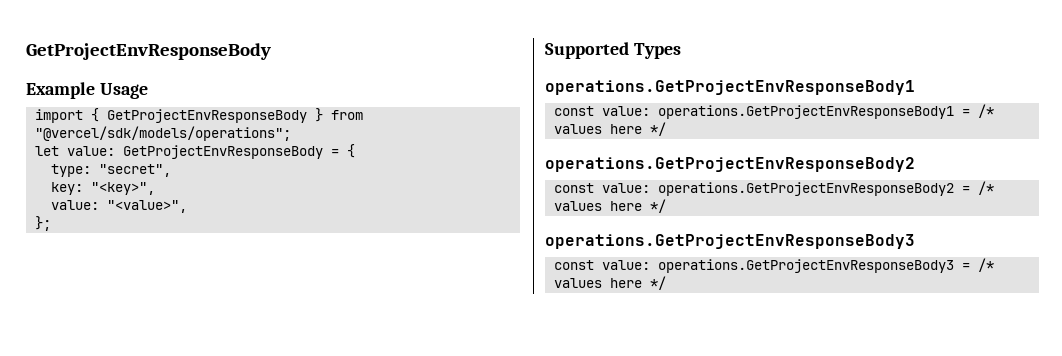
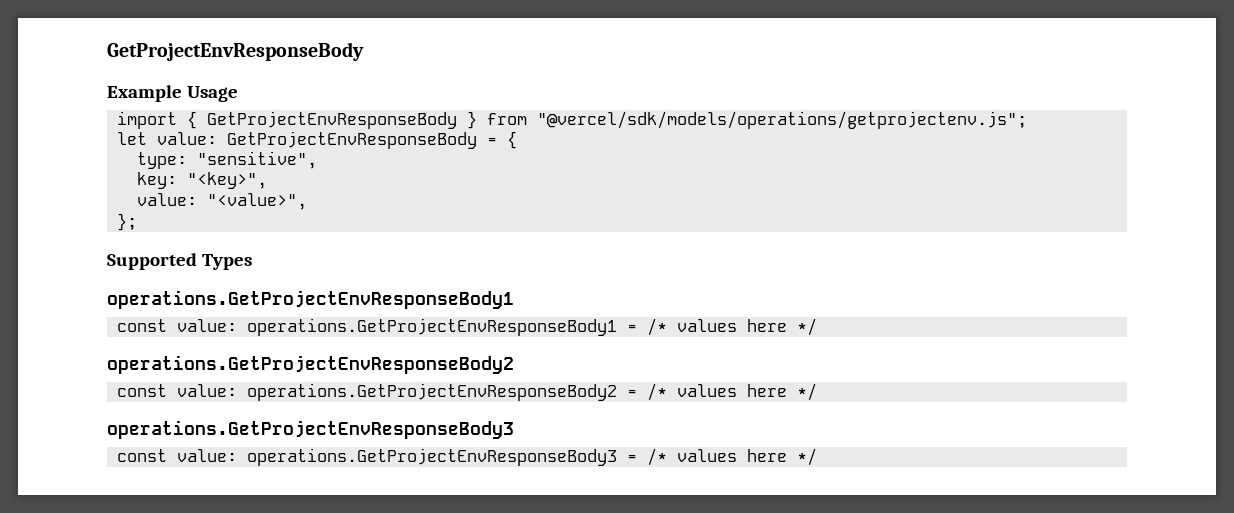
[35,126,291,141] "@vercel/sdk/models/operations"; -> [537,111,1028,129] "@vercel/sdk/models/operations/getprojectenv.js";
[99,164,171,177] "secret", -> [197,151,318,169] "sensitive",

